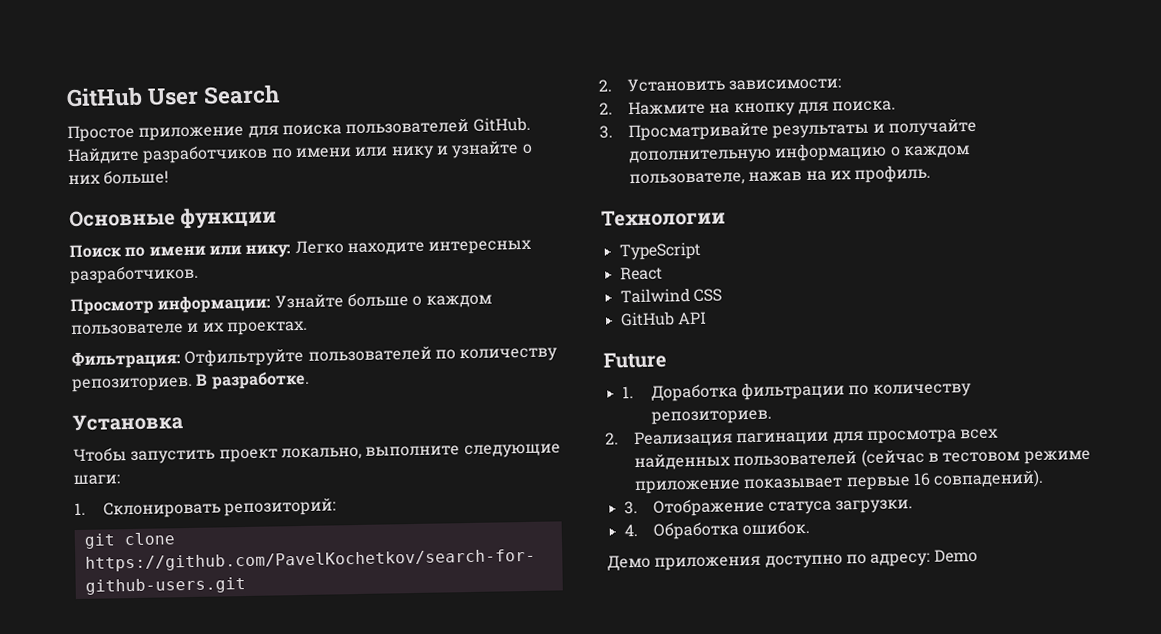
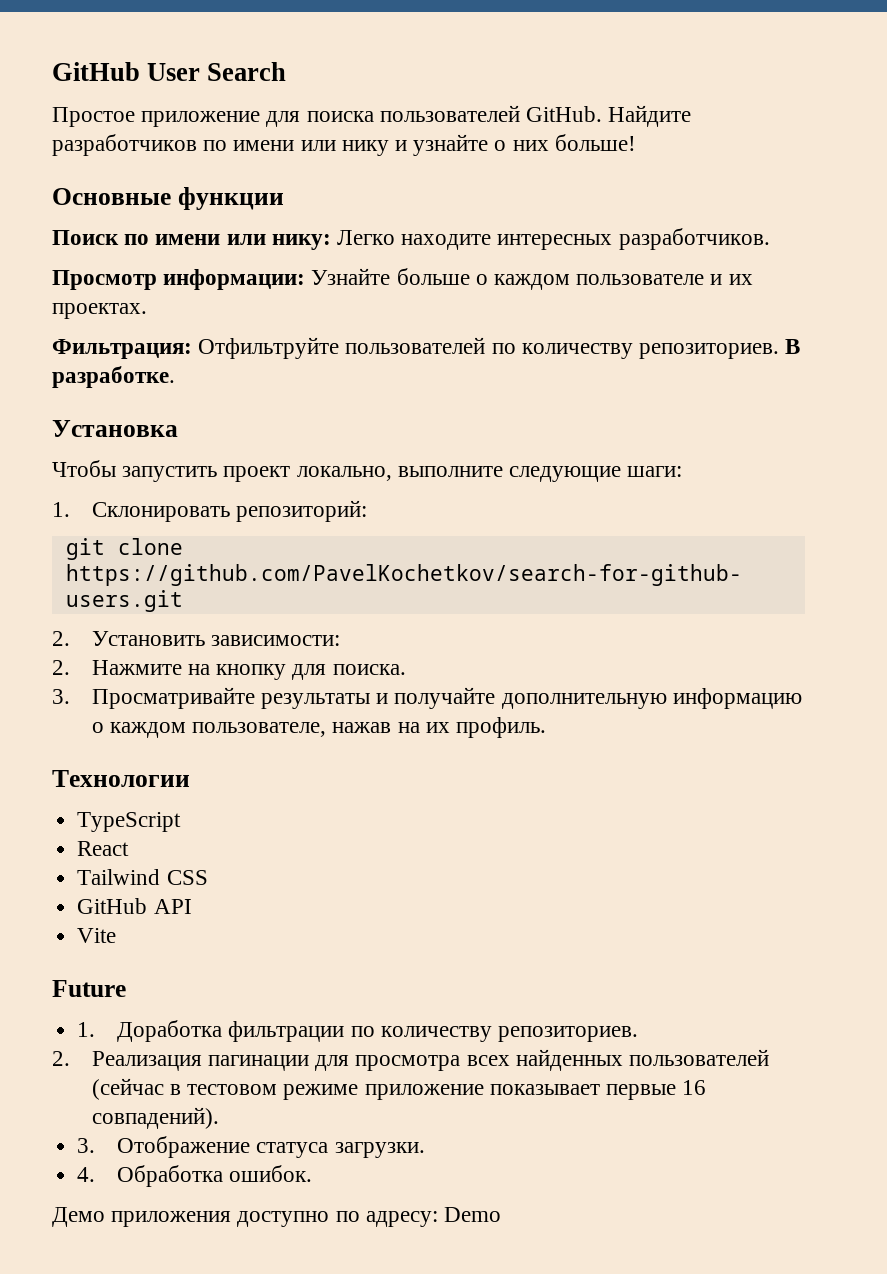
(707, 318) none -> [77,928,117,943] // Vite

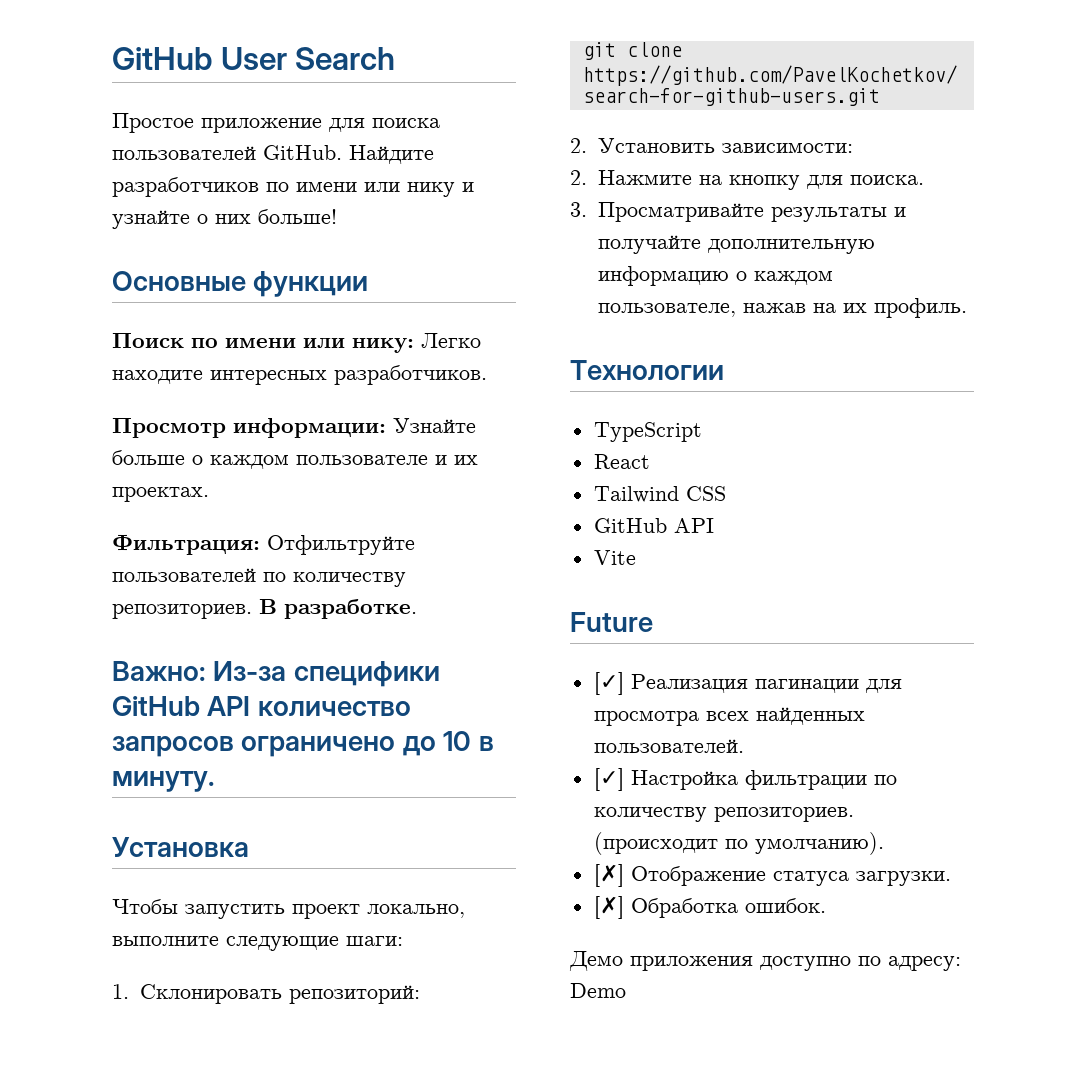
(175, 377) none -> [112,661,440,687] [112,696,411,716] [112,731,494,757] [112,771,215,792] // Важно: Из-за специфики GitHub API количество запросов ограничено до 10 в минуту.
[77,1020,638,1042] [52,1051,70,1066] 1. Доработка фильтрации по количеству репозиториев. // 2. -> [593,672,624,695] [✓]
[629,1049,770,1066] [91,1078,707,1100] [91,1107,219,1129] [77,1138,96,1153] пользователей (сейчас в тестовом режиме приложение показывает первые 16 совпадений). // 3. -> [593,739,744,753] [593,768,897,791] [593,807,854,822] [593,832,884,855] [593,864,624,887] пользователей. // [✓] Настройка фильтрации по количеству репозиториев. (происходит по умолчанию). // [✗]
[77,1167,96,1182] 4. -> [593,896,624,919] [✗]

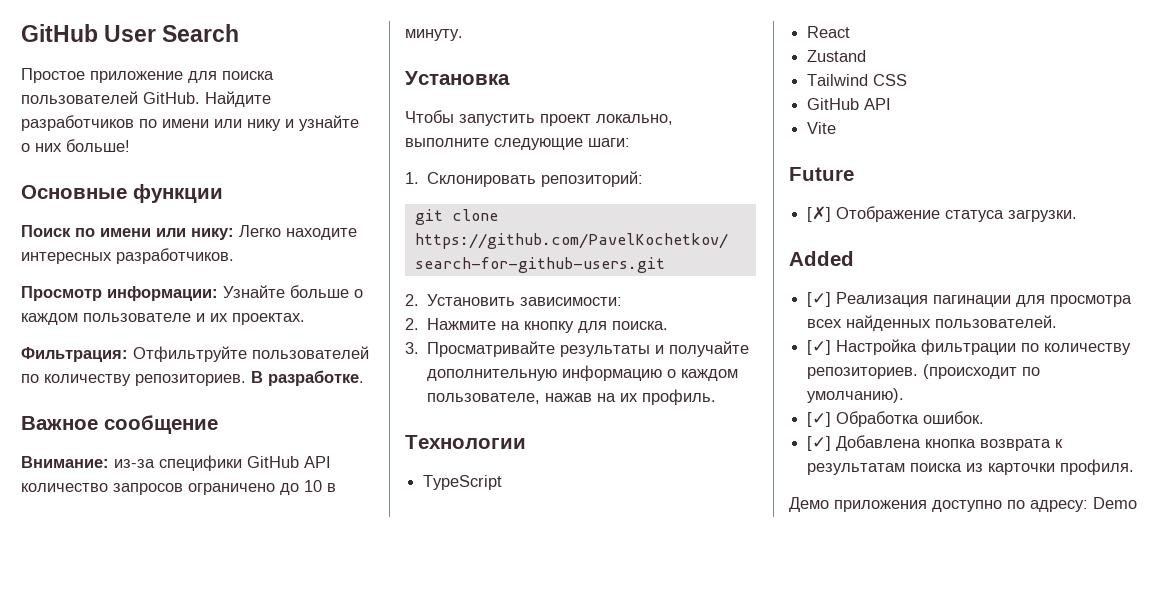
[112,661,287,681] Важно: Из-за -> [21,415,218,434] [21,456,155,468] Важное сообщение // Внимание: из-за
(650, 461) none -> [807,50,867,62] // Zustand
(653, 622) none -> [807,206,1078,222] [789,251,854,266] // [✗] Отображение статуса загрузки. // Added
[593,864,951,887] [593,896,826,919] [✗] Отображение статуса загрузки. // [✗] Обработка ошибок. -> [807,411,985,427] [807,435,1064,451] [807,459,1135,475] [✓] Обработка ошибок. // [✓] Добавлена кнопка возврата к результатам поиска из карточки профиля.

